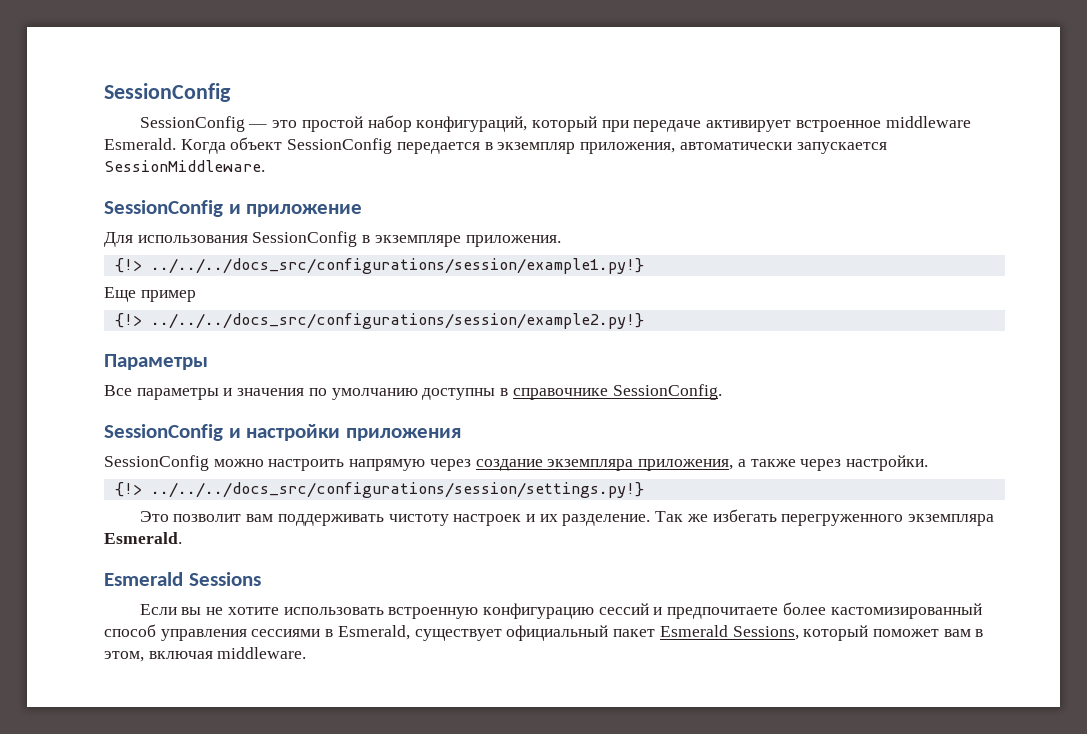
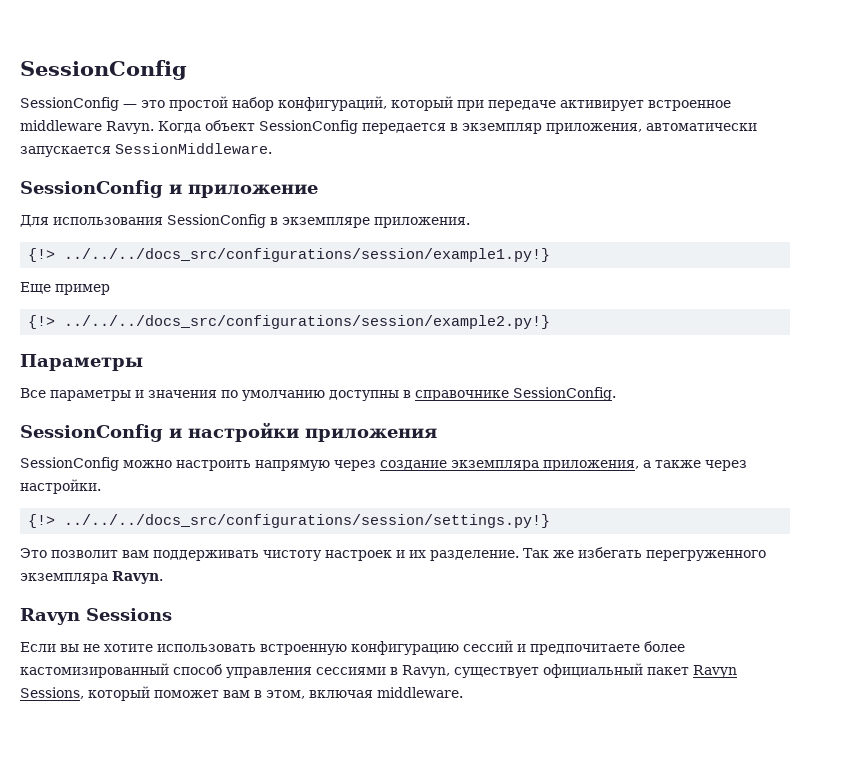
[104,138,176,150] Esmerald. -> [106,121,154,134] Ravyn.
[104,532,182,544] [104,572,183,586] Esmerald. // Esmerald -> [112,571,163,584] [20,608,80,625] Ravyn. // Ravyn
[337,625,410,640] Esmerald, -> [402,665,450,678] Ravyn,
[659,625,728,637] Esmerald -> [693,665,737,678] Ravyn

